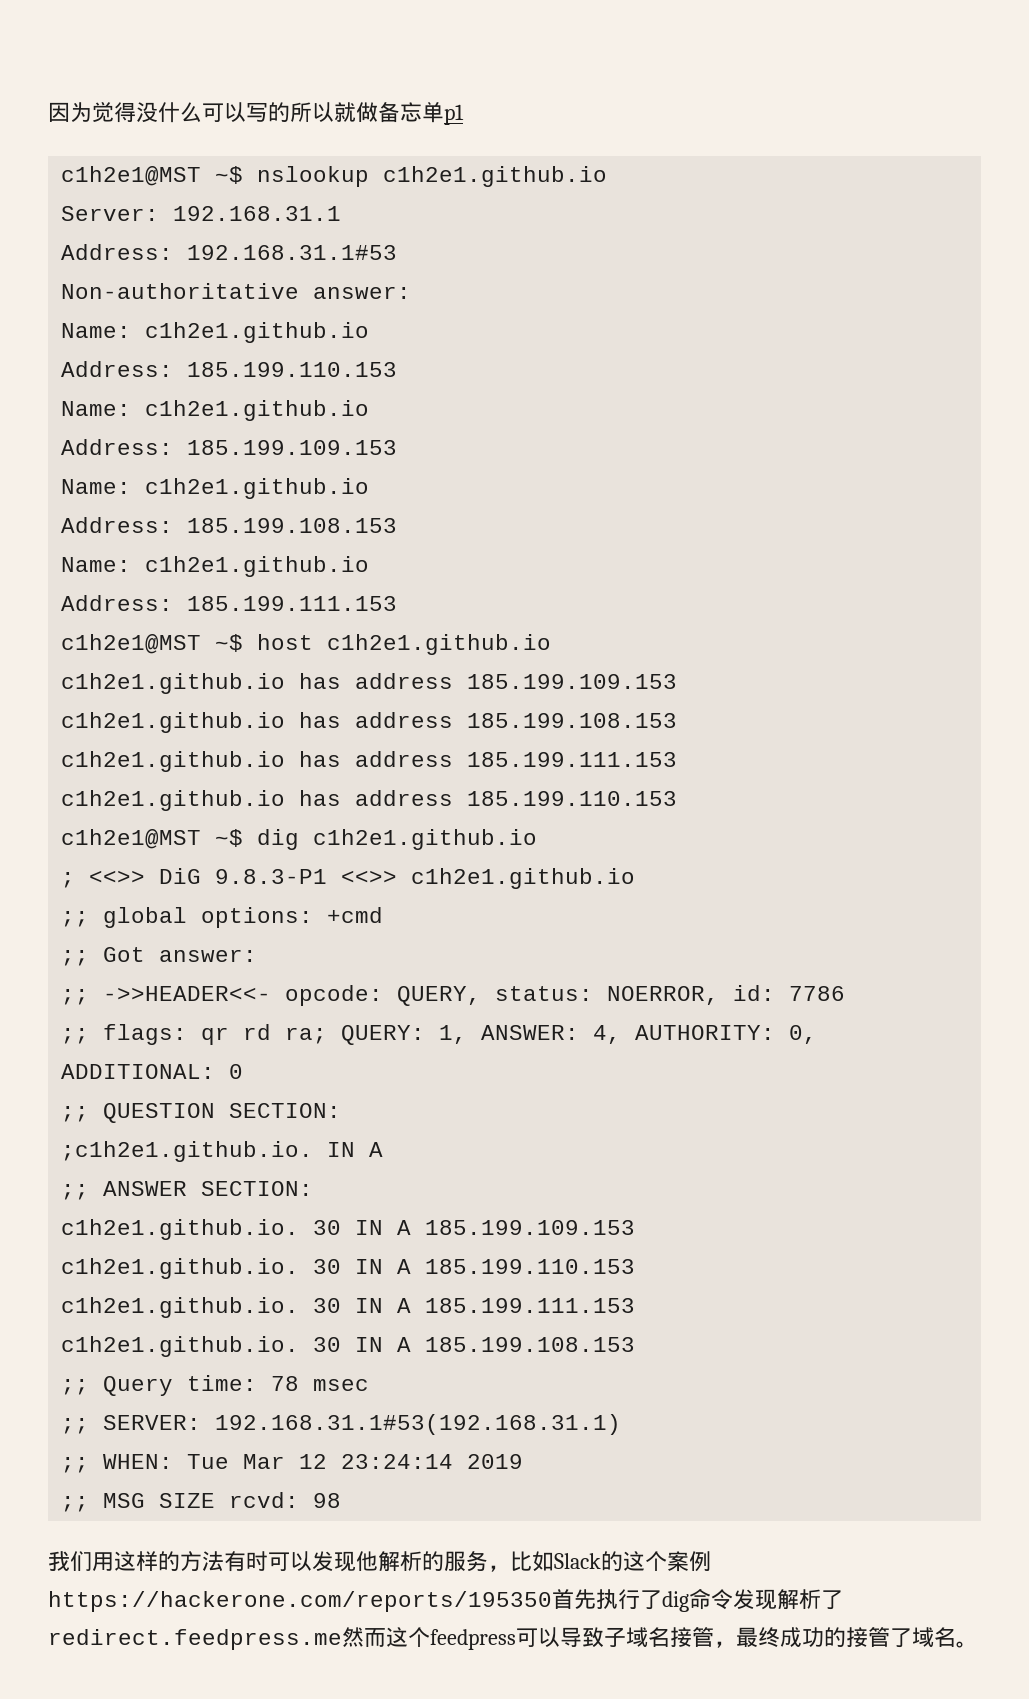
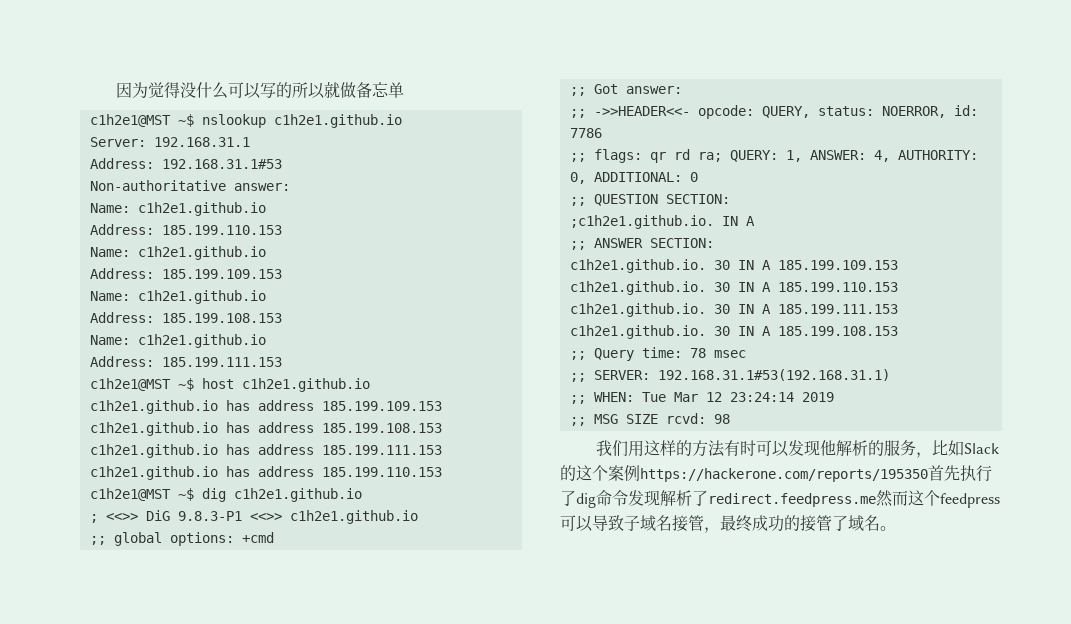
[444,104,464,125] p1 -> (405, 90) none

